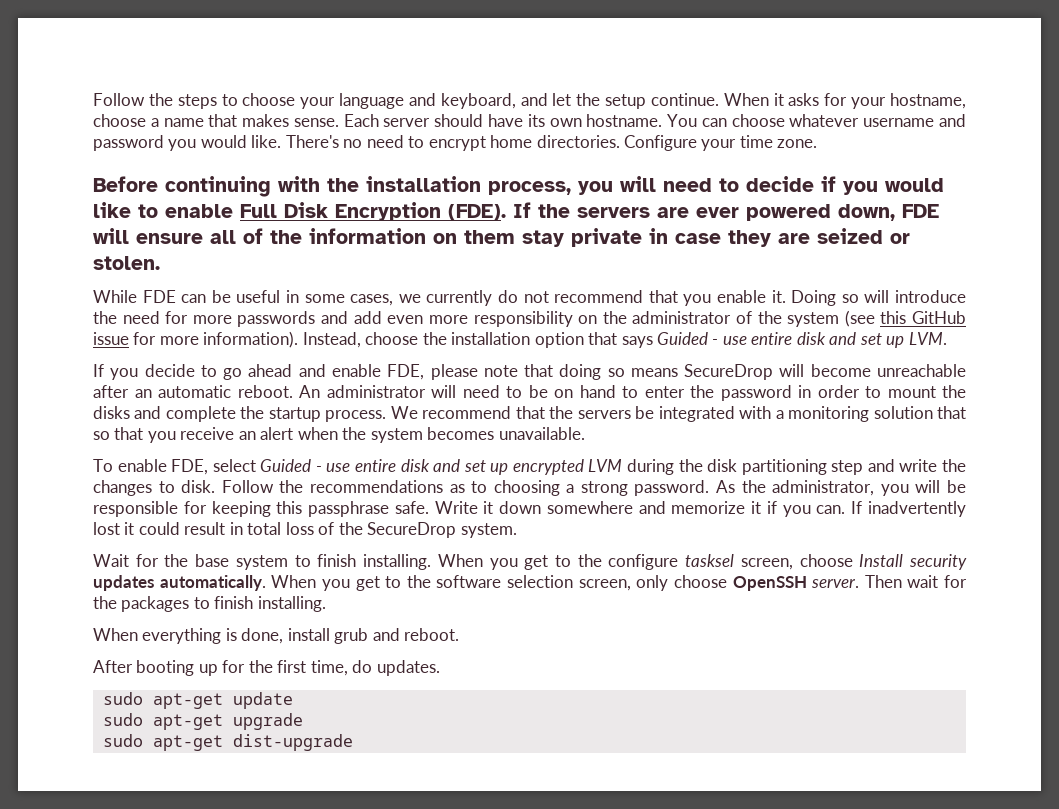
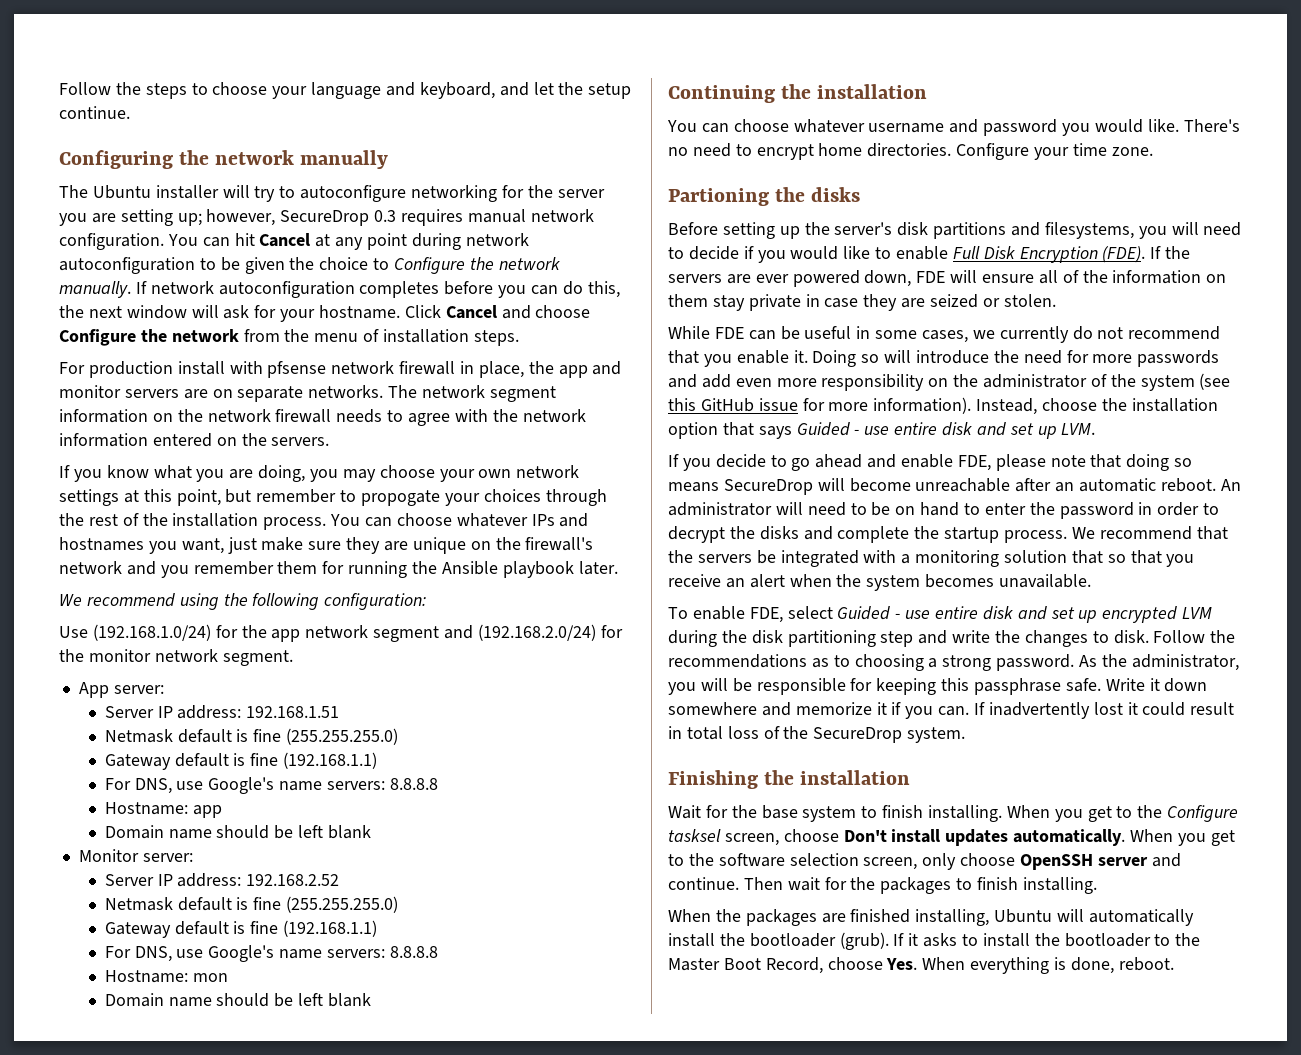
[723,93,967,109] [93,114,663,127] When it asks for your hostname, choose a name that makes sense. Each server should have its own hostname. -> [59,150,389,169] [59,185,605,202] [59,209,594,226] [59,233,529,250] [59,257,560,274] [59,281,620,298] [59,305,591,322] [59,329,519,346] [59,361,622,378] [59,385,556,402] [59,409,586,426] [59,433,330,447] [59,465,580,482] [59,489,607,506] [59,513,589,530] [59,537,594,554] [59,561,618,578] [59,593,427,610] [59,624,623,642] [59,649,293,666] [78,682,164,698] [104,705,340,719] [104,728,399,745] [104,752,378,770] [104,777,438,794] [104,802,222,818] [104,825,372,839] [78,849,193,862] [104,873,340,887] [104,896,399,913] [104,920,378,938] [104,945,438,962] [104,970,228,983] [104,993,372,1007] [668,84,928,103] // Configuring the network manually // The Ubuntu installer will try to autoconfigure networking for the server you are setting up; however, SecureDrop 0.3 requires manual network configuration. You can hit Cancel at any point during network autoconfiguration to be given the choice to Configure the network manually. If network autoconfiguration completes before you can do this, the next window will ask for your hostname. Click Cancel and choose Configure the network from the menu of installation steps. // For production install with pfsense network firewall in place, the app and monitor servers are on separate networks. The network segment information on the network firewall needs to agree with the network information entered on the servers. // If you know what you are doing, you may choose your own network settings at this point, but remember to propogate your choices through the rest of the installation process. You can choose whatever IPs and hostnames you want, just make sure they are unique on the firewall's network and you remember them for running the Ansible playbook later. // We recommend using the following configuration: // Use (192.168.1.0/24) for the app network segment and (192.168.2.0/24) for the monitor network segment. // App server: // Server IP address: 192.168.1.51 // Netmask default is fine (255.255.255.0) // Gateway default is fine (192.168.1.1) // For DNS, use Google's name servers: 8.8.8.8 // Hostname: app // Domain name should be left blank // Monitor server: // Server IP address: 192.168.2.52 // Netmask default is fine (255.255.255.0) // Gateway default is fine (192.168.1.1) // For DNS, use Google's name servers: 8.8.8.8 // Hostname: mon // Domain name should be left blank // Continuing the installation //
[93,176,571,197] Before continuing with the installation process, -> [668,187,861,206] [668,222,1134,239] Partioning the disks // Before setting up the server's disk partitions and filesystems,
[887,386,936,398] mount -> [668,526,725,543] decrypt
(517, 530) none -> [668,770,911,789] // Finishing the installation
[608,554,679,570] configure -> [1167,805,1239,822] Configure
[859,554,967,570] Install security -> [843,829,941,843] Don't install
[811,579,860,588] server. -> [1097,853,1181,867] [668,877,739,890] server and continue.
[142,628,460,644] [93,660,440,676] [102,692,293,709] [102,713,303,730] [102,734,353,751] everything is done, install grub and reboot. // After booting up for the first time, do updates. // sudo apt-get update // sudo apt-get upgrade // sudo apt-get dist-upgrade -> [715,909,1194,926] [668,932,1201,950] [668,957,1174,974] the packages are finished installing, Ubuntu will automatically install the bootloader (grub). If it asks to install the bootloader to the Master Boot Record, choose Yes. When everything is done, reboot.

